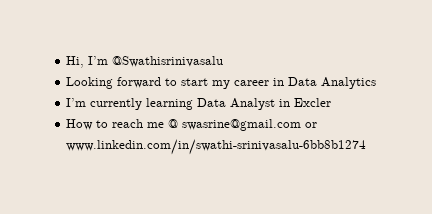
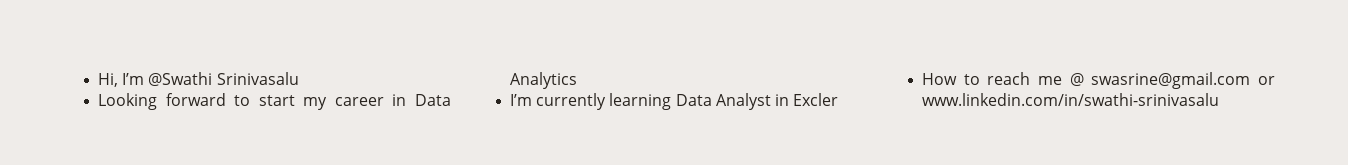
[112,56,224,67] @Swathisrinivasalu -> [148,72,299,86] @Swathi Srinivasalu
[66,139,367,155] www.linkedin.com/in/swathi-srinivasalu-6bb8b1274 -> [922,93,1220,106] www.linkedin.com/in/swathi-srinivasalu

